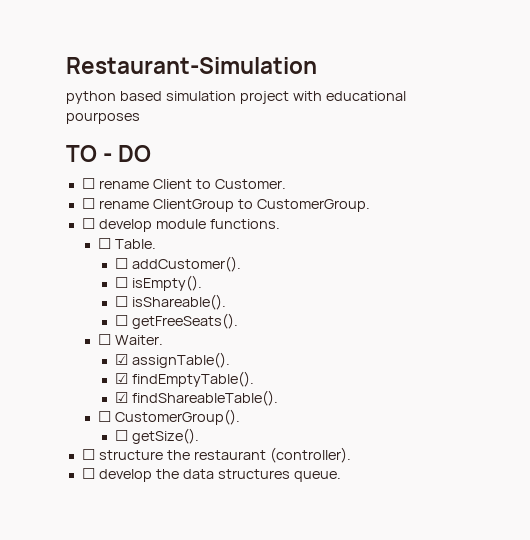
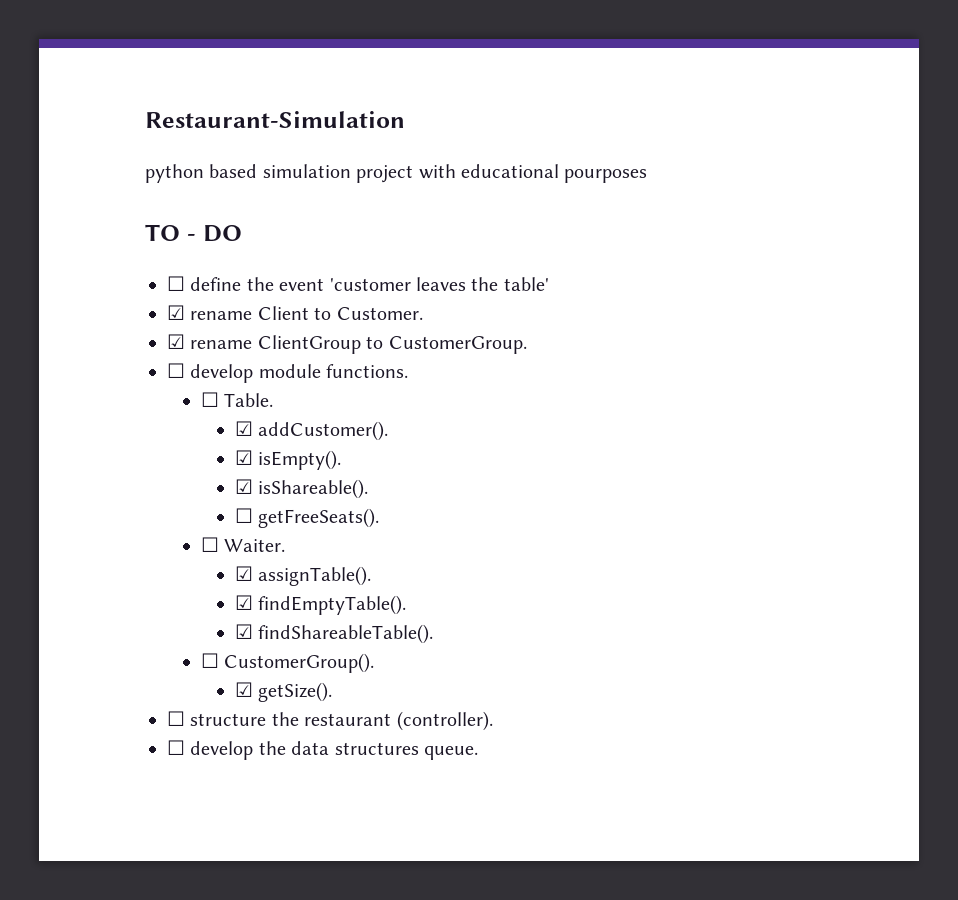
(95, 183) none -> [190,277,549,291] [167,305,185,320] define the event 'customer leaves the table' // ☑
[81,198,95,209] ☐ -> [167,334,185,349] ☑
[114,258,128,269] ☐ -> [234,421,253,436] ☑
[114,277,128,288] ☐ -> [234,450,253,465] ☑
[114,296,128,307] ☐ -> [234,479,253,494] ☑
[114,430,128,441] ☐ -> [234,682,253,697] ☑

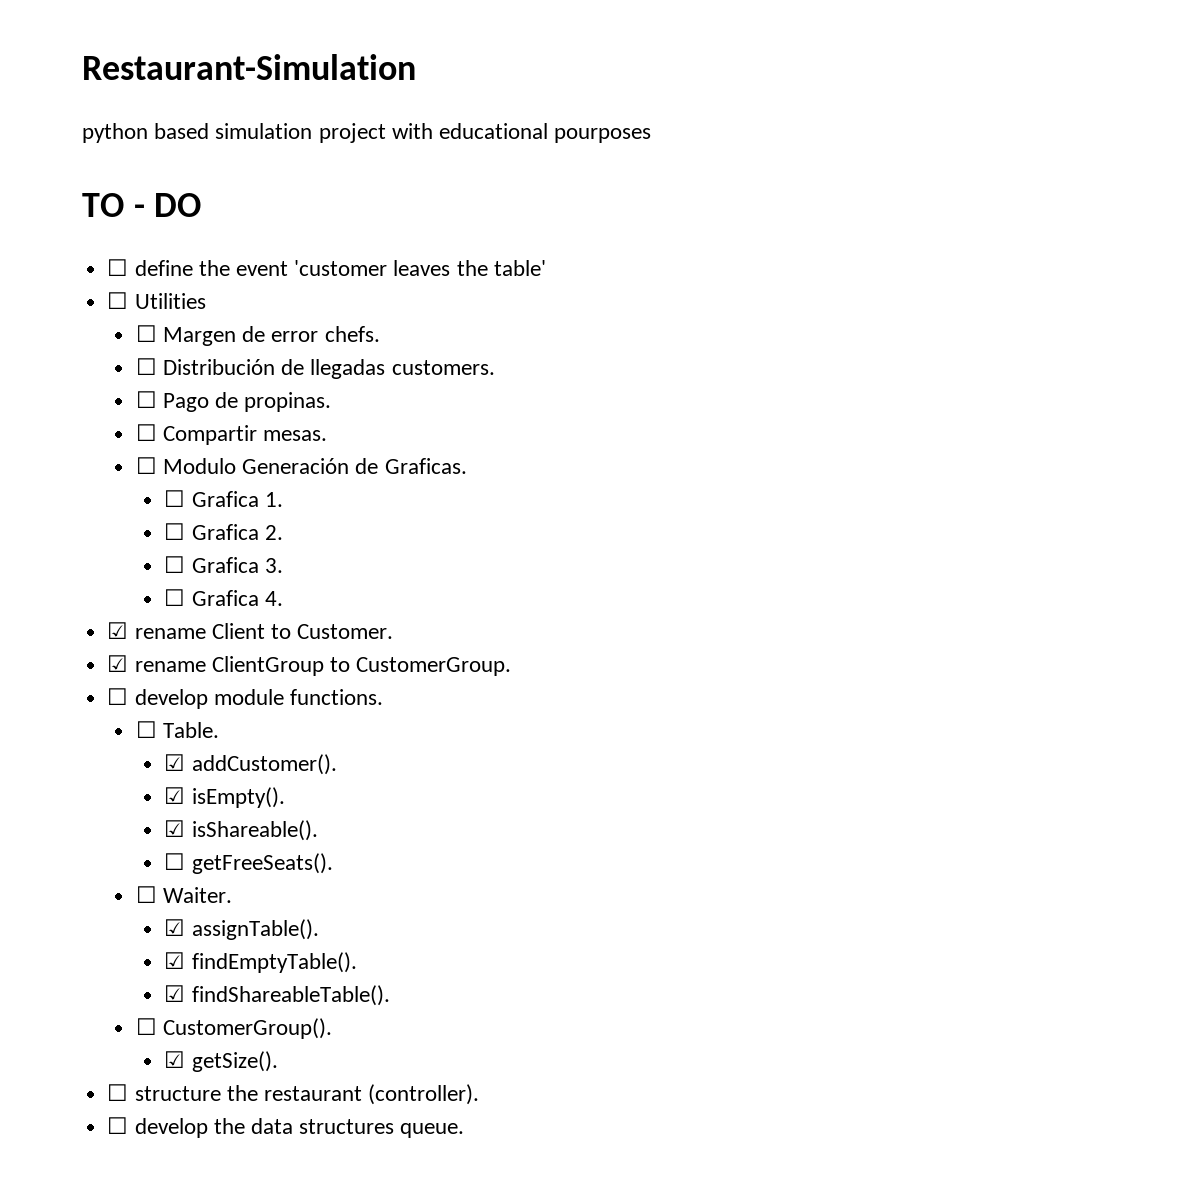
(549, 284) none -> [107,292,206,309] [135,325,380,346] [135,358,495,379] [135,391,332,412] [135,424,328,445] [135,457,467,474] [164,490,283,507] [164,523,283,540] [164,556,283,573] [164,589,283,606] // ☐ Utilities // ☐ Margen de error chefs. // ☐ Distribución de llegadas customers. // ☐ Pago de propinas. // ☐ Compartir mesas. // ☐ Modulo Generación de Graficas. // ☐ Grafica 1. // ☐ Grafica 2. // ☐ Grafica 3. // ☐ Grafica 4.

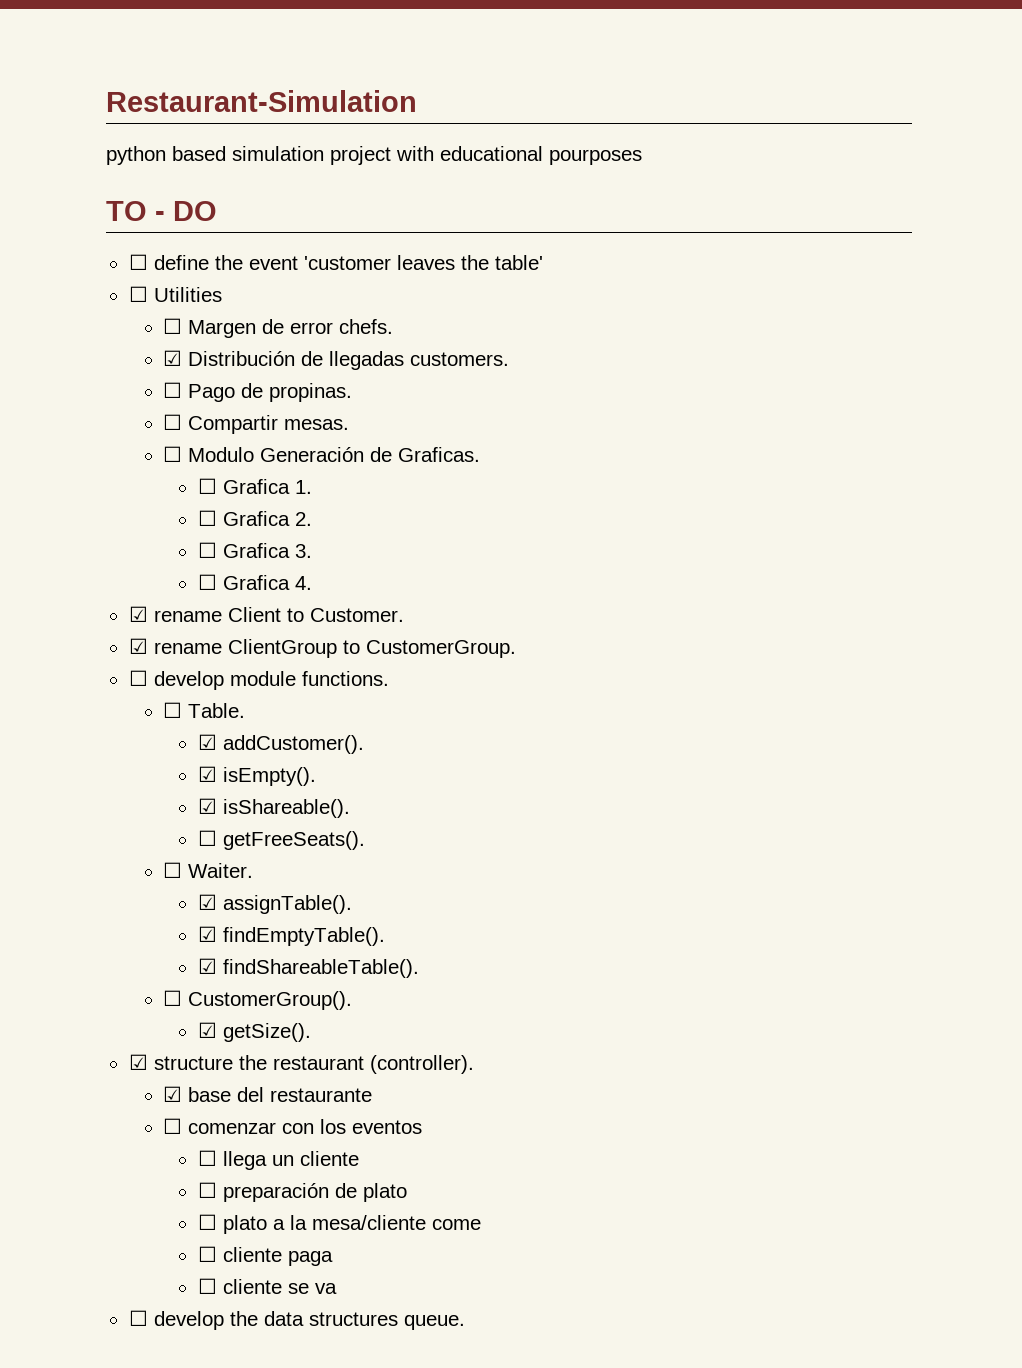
[135,358,157,375] ☐ -> [163,350,183,366] ☑
[107,1084,129,1101] ☐ -> [128,1054,148,1070] ☑
(480, 1094) none -> [163,1086,373,1102] [163,1118,423,1134] [197,1150,359,1170] [197,1182,407,1202] [197,1214,481,1234] [197,1246,333,1266] [197,1278,337,1294] // ☑ base del restaurante // ☐ comenzar con los eventos // ☐ llega un cliente // ☐ preparación de plato // ☐ plato a la mesa/cliente come // ☐ cliente paga // ☐ cliente se va

